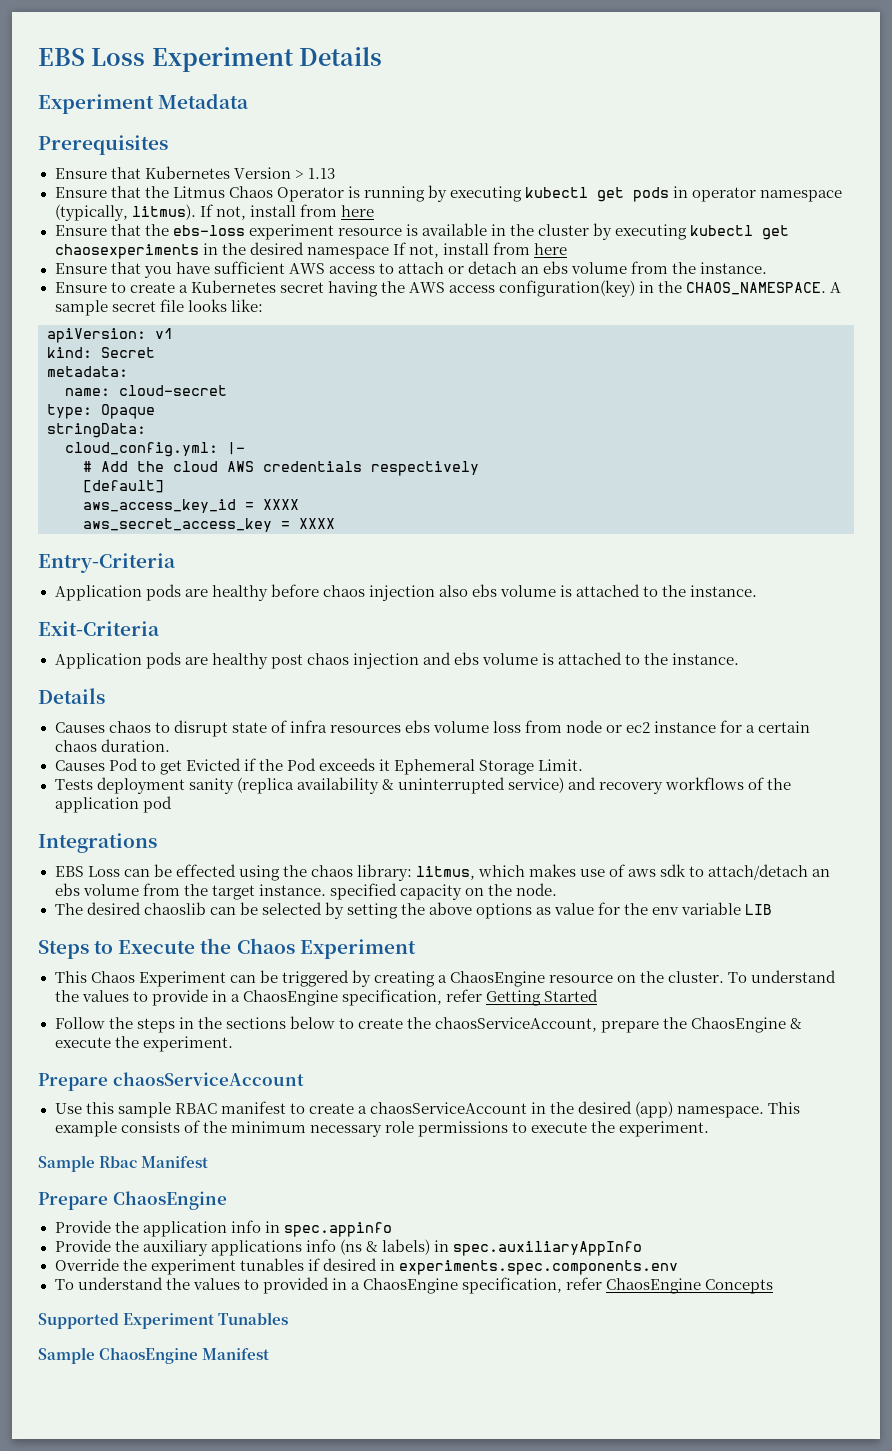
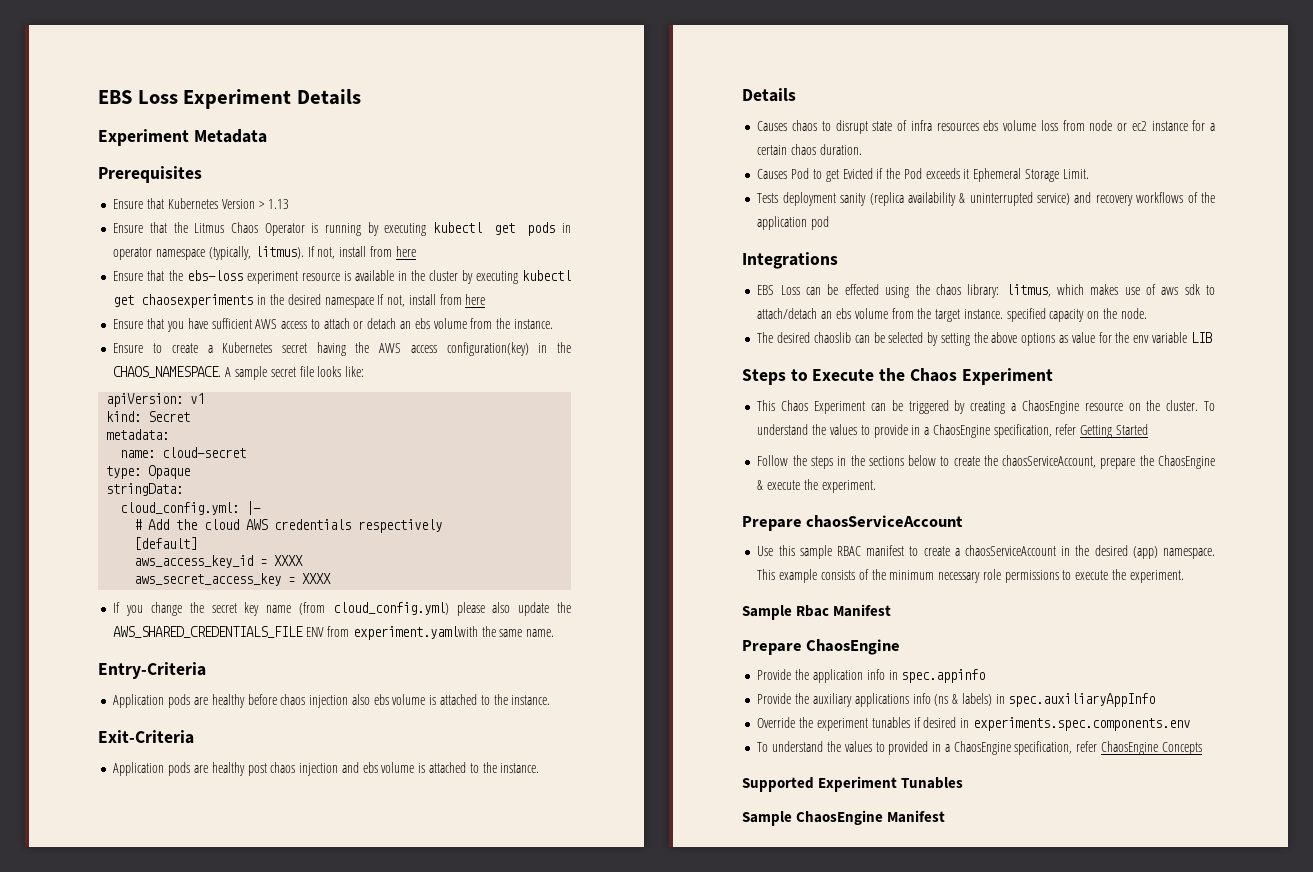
(335, 523) none -> [113,602,572,616] [113,626,555,640] // If you change the secret key name (from cloud_config.yml) please also update the AWS_SHARED_CREDENTIALS_FILE ENV from experiment.yamlwith the same name.

